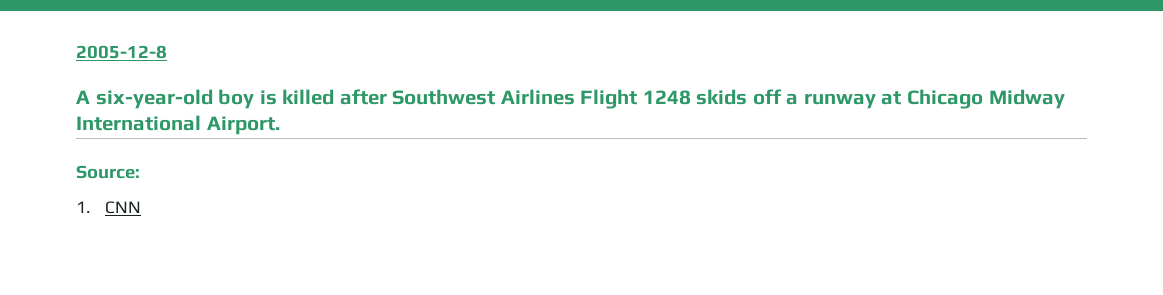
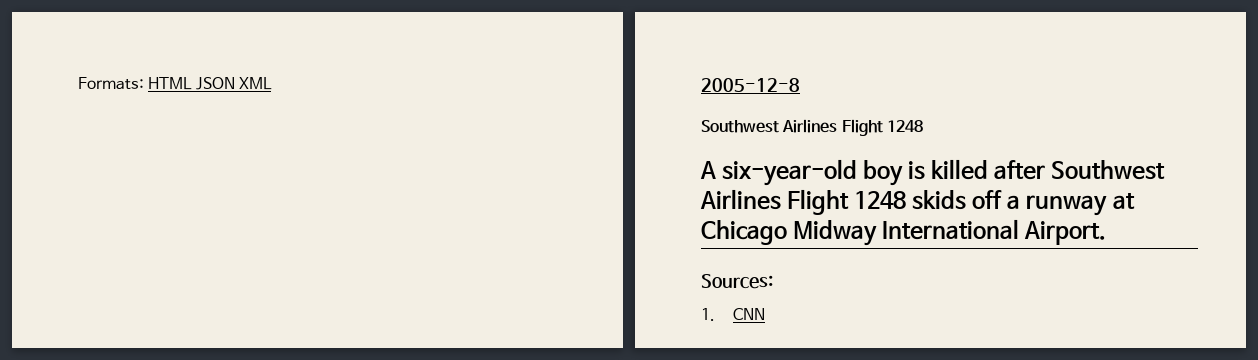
[76,45,167,59] 2005-12-8 -> [78,77,272,90] [701,78,800,92] [701,119,923,136] Formats: HTML JSON XML // 2005-12-8 // Southwest Airlines Flight 1248
[76,165,140,179] Source: -> [701,274,773,289] Sources:

